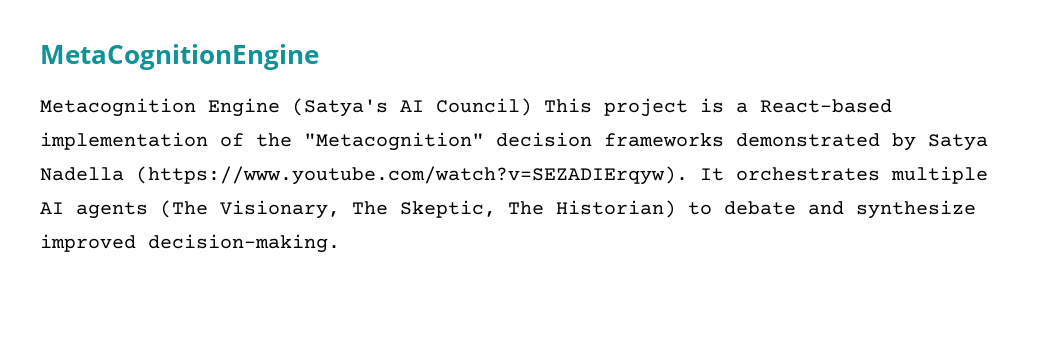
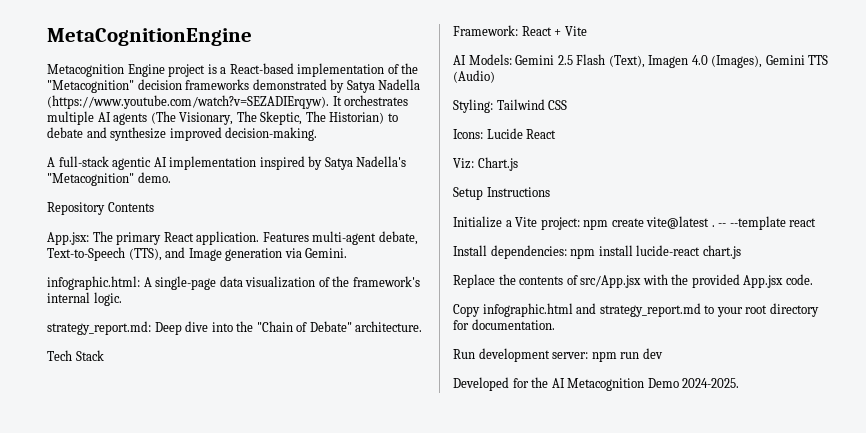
[292,98,592,117] (Satya's AI Council) This -> (165, 70) none
(340, 243) none -> [47,156,407,170] [47,172,171,186] [47,202,154,215] [47,231,418,245] [47,247,348,261] [47,276,420,290] [47,292,122,306] [47,321,423,335] [47,350,104,361] [453,25,587,36] [453,54,829,68] [453,70,495,83] [453,99,568,113] [453,128,557,139] [453,157,518,171] [453,187,550,200] [453,216,817,230] [453,245,741,259] [453,274,813,288] [453,303,819,317] [453,319,555,330] [453,348,663,362] [453,377,740,391] // A full-stack agentic AI implementation inspired by Satya Nadella's "Metacognition" demo. // Repository Contents // App.jsx: The primary React application. Features multi-agent debate, Text-to-Speech (TTS), and Image generation via Gemini. // infographic.html: A single-page data visualization of the framework's internal logic. // strategy_report.md: Deep dive into the "Chain of Debate" architecture. // Tech Stack // Framework: React + Vite // AI Models: Gemini 2.5 Flash (Text), Imagen 4.0 (Images), Gemini TTS (Audio) // Styling: Tailwind CSS // Icons: Lucide React // Viz: Chart.js // Setup Instructions // Initialize a Vite project: npm create vite@latest . -- --template react // Install dependencies: npm install lucide-react chart.js // Replace the contents of src/App.jsx with the provided App.jsx code. // Copy infographic.html and strategy_report.md to your root directory for documentation. // Run development server: npm run dev // Developed for the AI Metacognition Demo 2024-2025.

